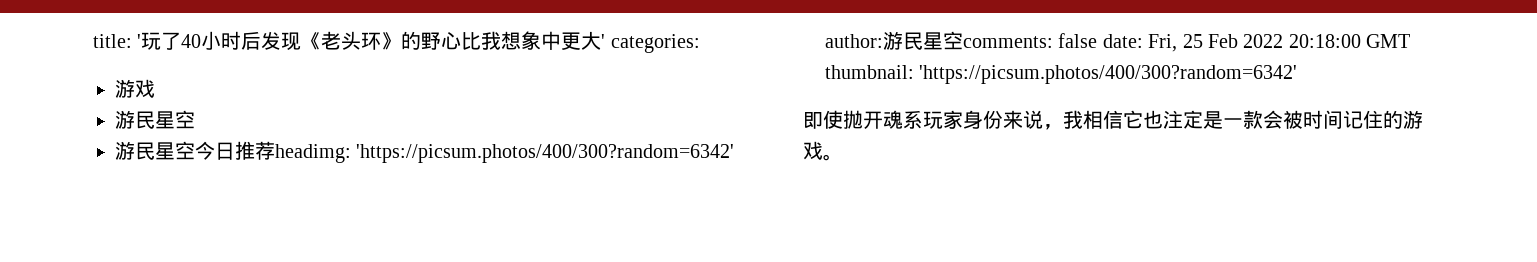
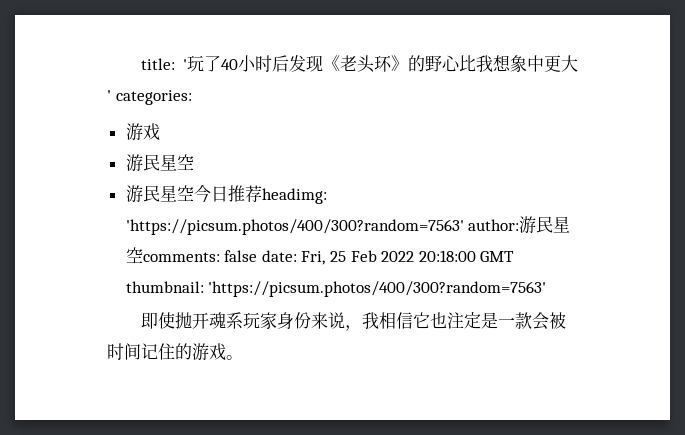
[356,144,735,163] 'https://picsum.photos/400/300?random=6342' -> [125,219,464,235] 'https://picsum.photos/400/300?random=7563'
[919,65,1298,84] 'https://picsum.photos/400/300?random=6342' -> [208,281,547,297] 'https://picsum.photos/400/300?random=7563'

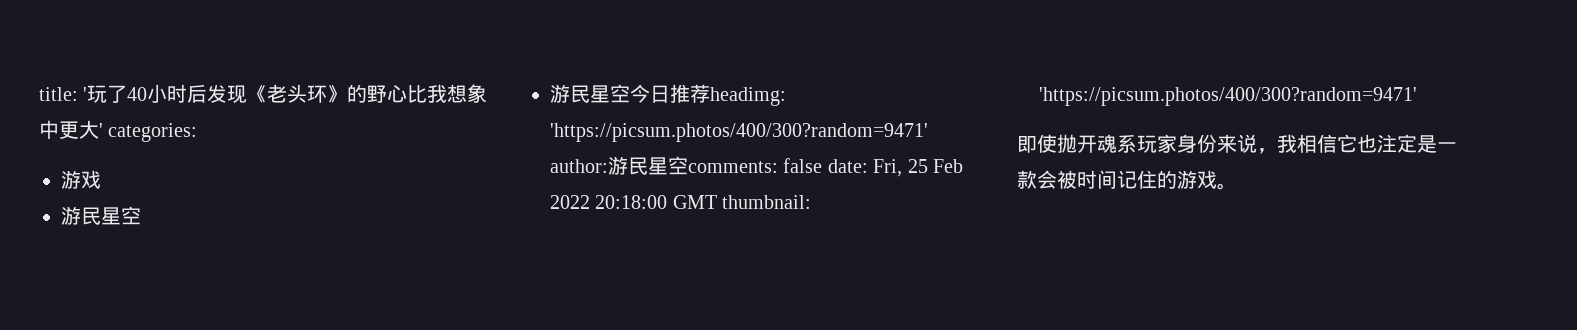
[125,219,464,235] 'https://picsum.photos/400/300?random=7563' -> [550,123,928,142] 'https://picsum.photos/400/300?random=9471'
[208,281,547,297] 'https://picsum.photos/400/300?random=7563' -> [1039,87,1417,106] 'https://picsum.photos/400/300?random=9471'

